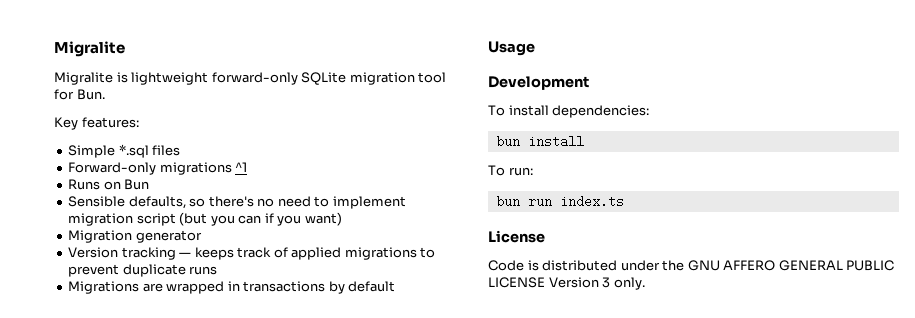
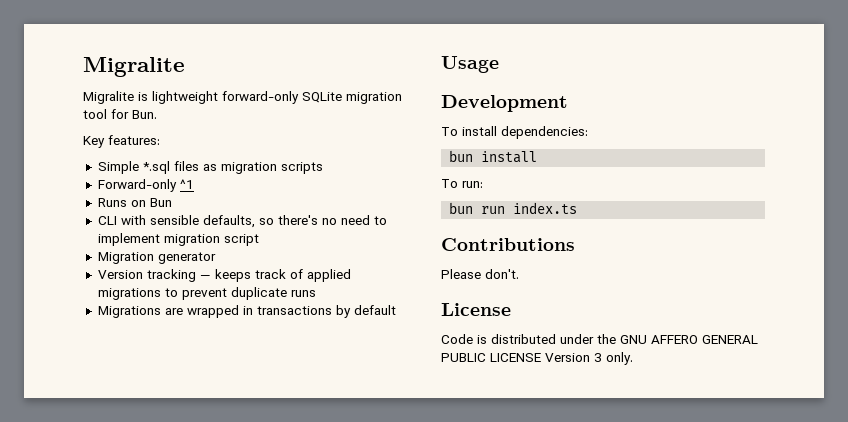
(181, 150) none -> [202,162,323,174] as migration scripts
[159,162,232,175] migrations -> (177, 185) none
[68,196,126,207] Sensible -> [97,215,199,225] CLI with sensible
[179,212,342,226] (but you can if you want) -> (259, 240) none
(624, 201) none -> [441,238,575,251] [441,269,519,279] // Contributions // Please don't.

